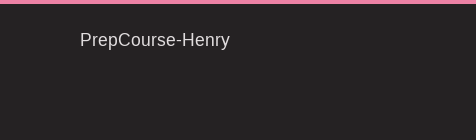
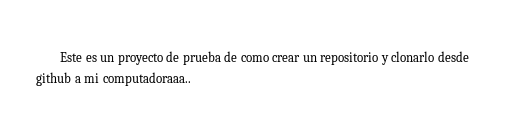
[80,33,230,50] PrepCourse-Henry -> [60,51,469,65] [36,72,191,86] Este es un proyecto de prueba de como crear un repositorio y clonarlo desde github a mi computadoraaa..

